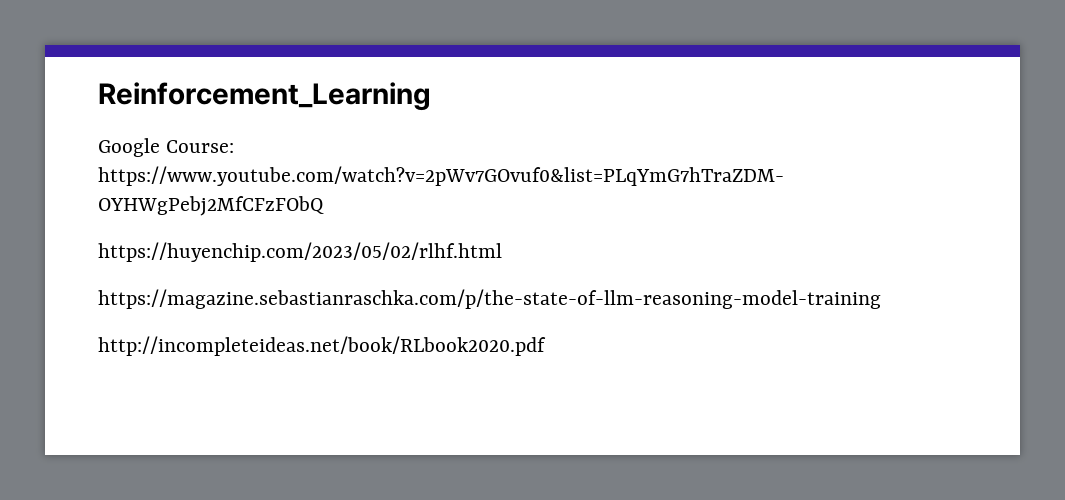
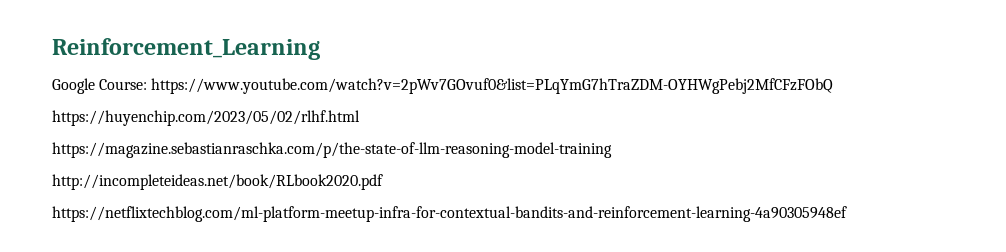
(546, 346) none -> [52,206,847,222] // https://netflixtechblog.com/ml-platform-meetup-infra-for-contextual-bandits-and-reinforcement-learning-4a90305948ef

